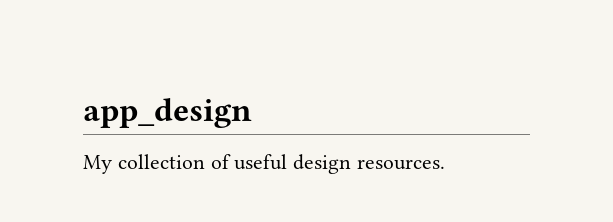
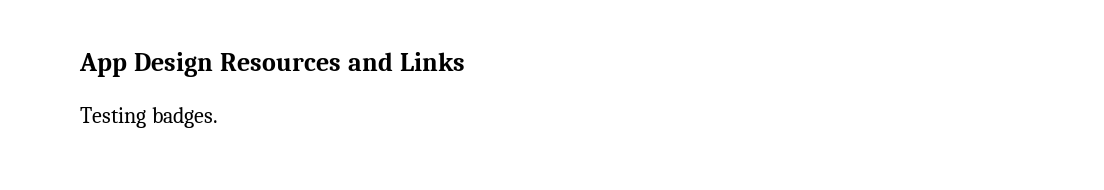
[83,98,252,128] [83,154,446,174] app_design // My collection of useful design resources. -> [79,52,465,77] [80,107,218,128] App Design Resources and Links // Testing badges.

